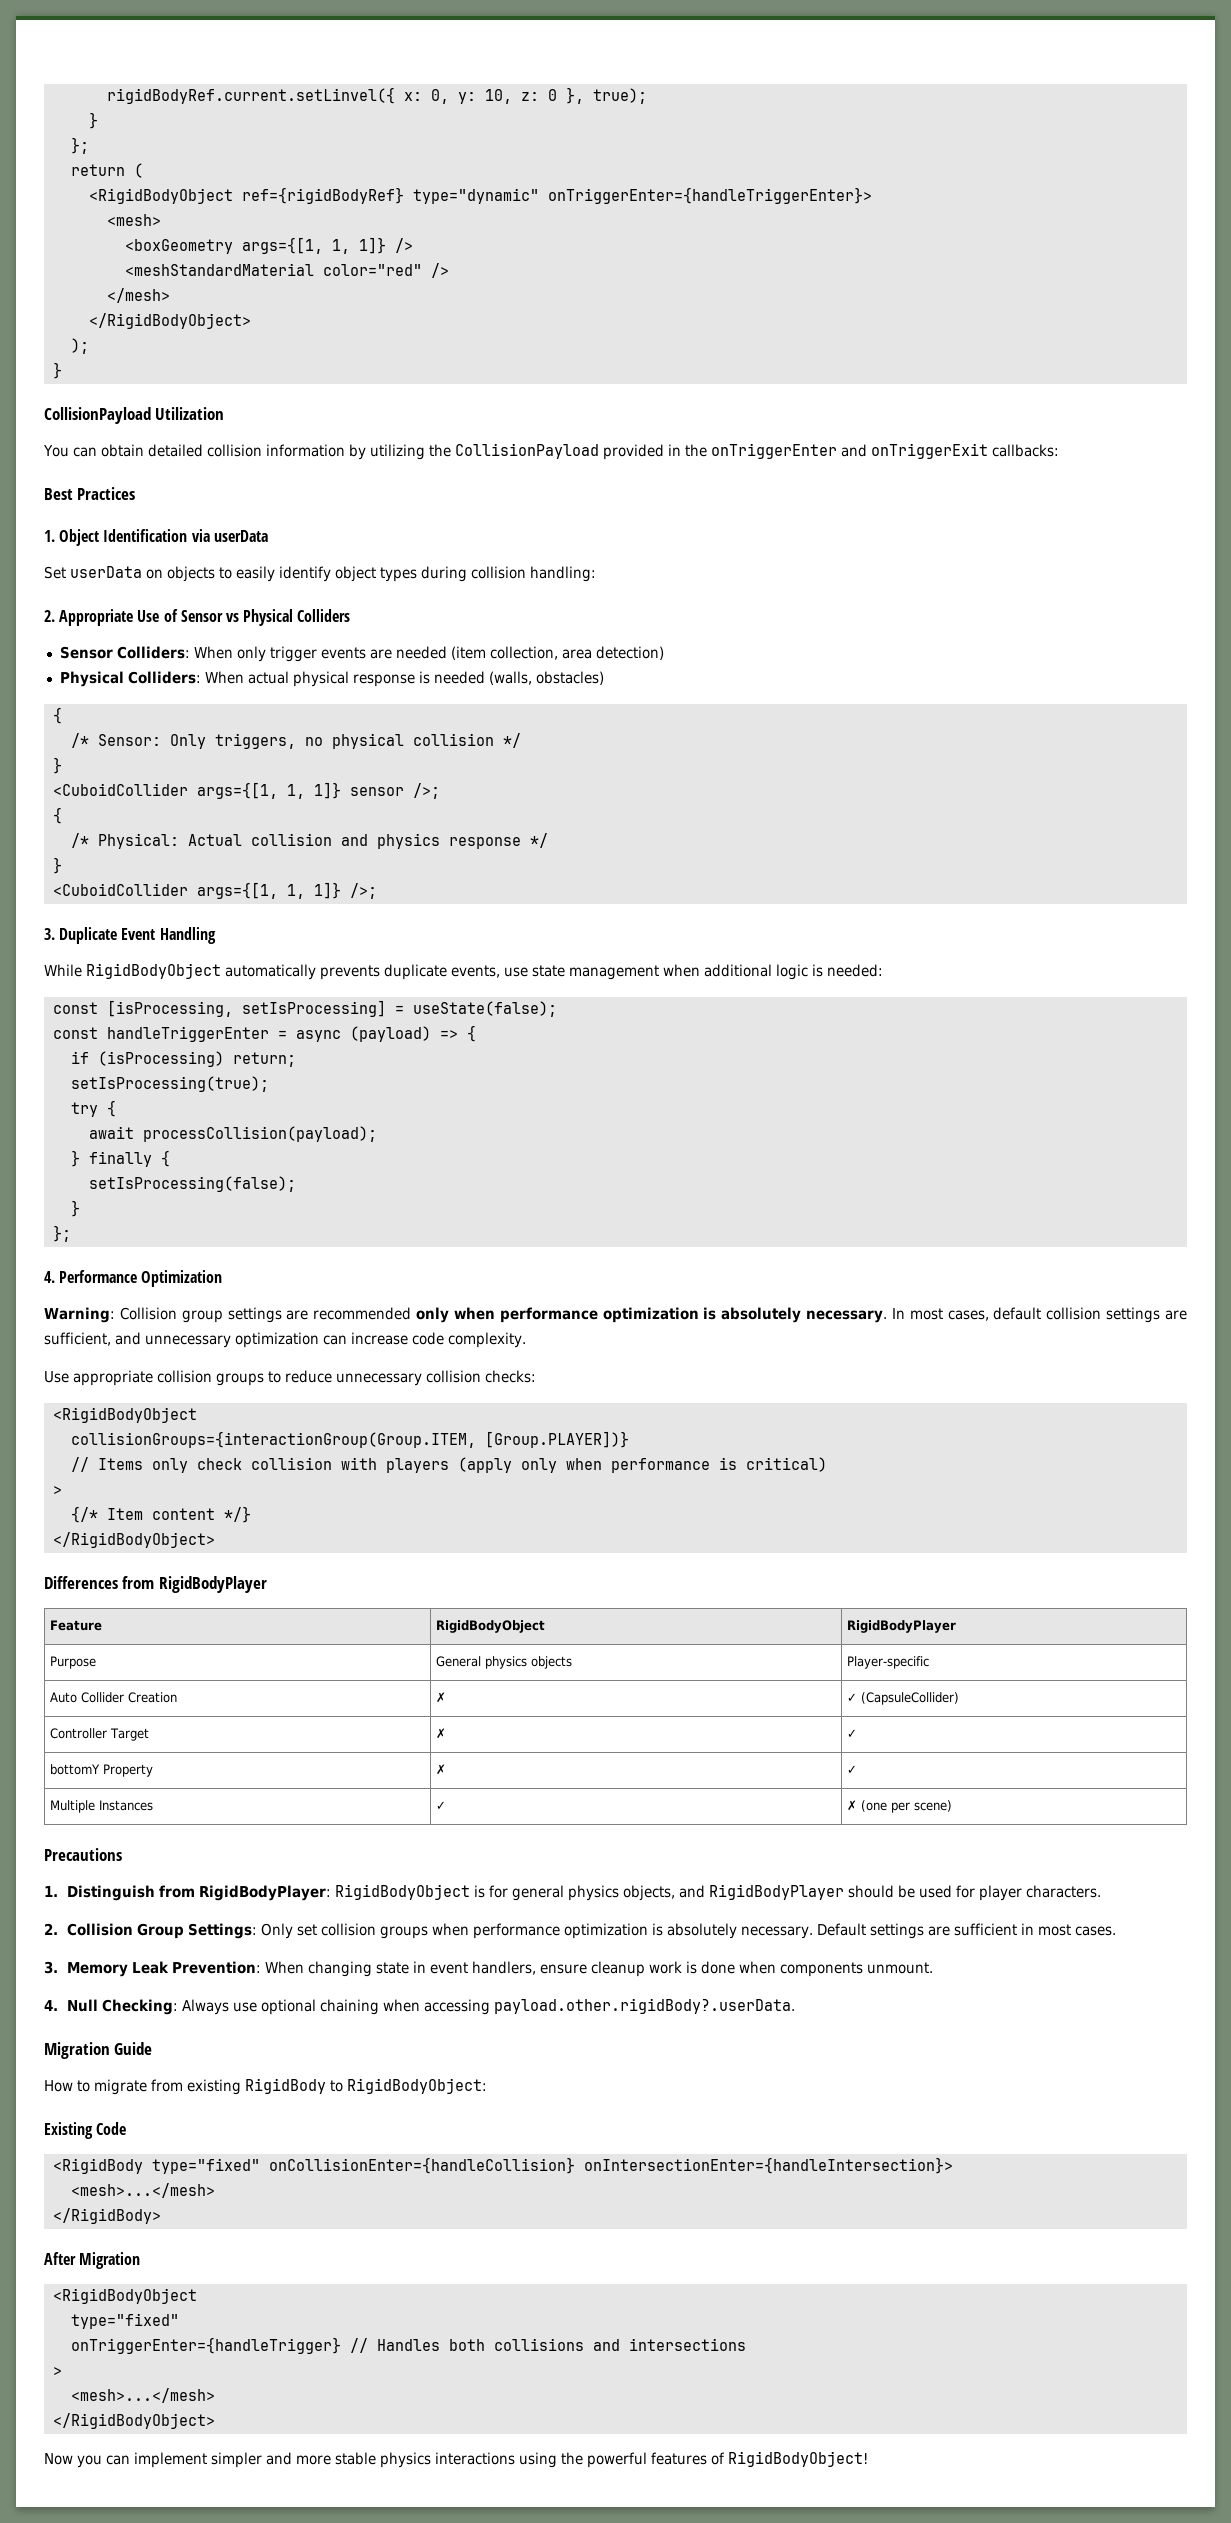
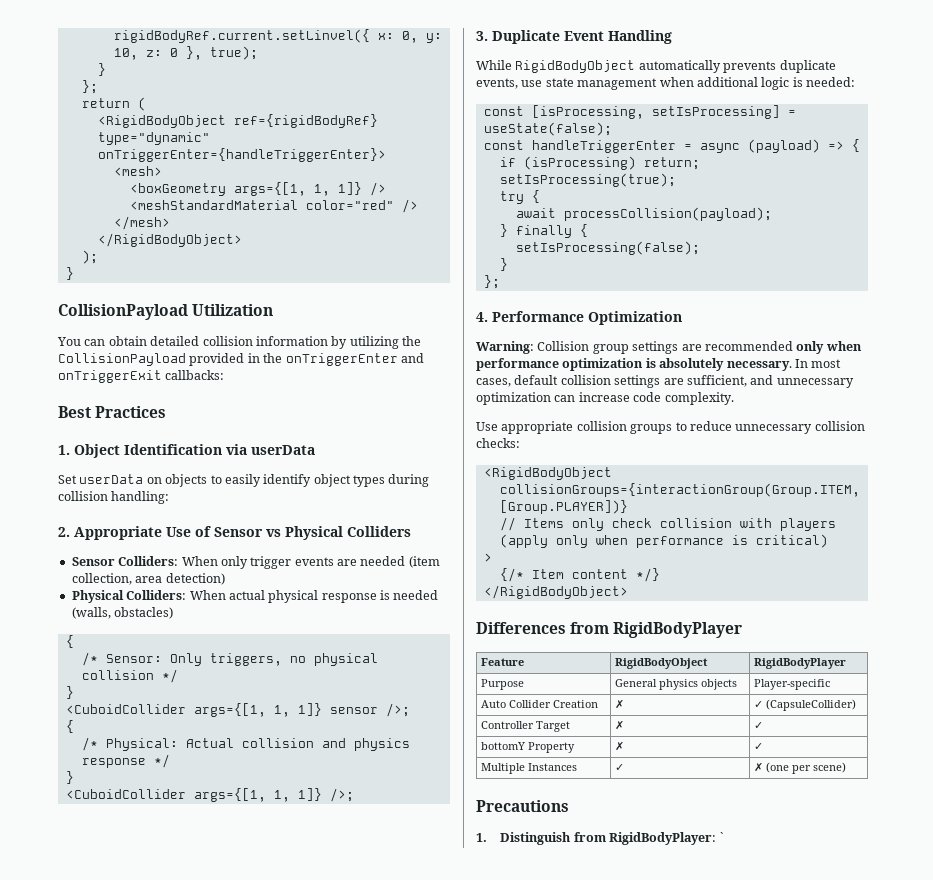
[334,1884,1101,1901] [44,1923,1116,1939] [44,1961,933,1977] [44,1998,795,2015] [44,2042,153,2059] [44,2078,487,2095] [44,2122,127,2139] [52,2157,953,2174] [70,2183,215,2198] [52,2208,161,2224] [44,2252,141,2269] [52,2288,197,2304] [70,2313,179,2329] [70,2337,746,2354] [52,2367,62,2376] [70,2388,215,2403] [52,2413,215,2429] [44,2451,868,2468] RigidBodyObject is for general physics objects, and RigidBodyPlayer should be used for player characters. // 2. Collision Group Settings: Only set collision groups when performance optimization is absolutely necessary. Default settings are sufficient in most cases. // 3. Memory Leak Prevention: When changing state in event handlers, ensure cleanup work is done when components unmount. // 4. Null Checking: Always use optional chaining when accessing payload.other.rigidBody?.userData. // Migration Guide // How to migrate from existing RigidBody to RigidBodyObject: // Existing Code // <RigidBody type="fixed" onCollisionEnter={handleCollision} onIntersectionEnter={handleIntersection}> // <mesh>...</mesh> // </RigidBody> // After Migration // <RigidBodyObject // type="fixed" // onTriggerEnter={handleTrigger} // Handles both collisions and intersections // > // <mesh>...</mesh> // </RigidBodyObject> // Now you can implement simpler and more stable physics interactions using the powerful features of RigidBodyObject! -> [719,832,723,842] `

